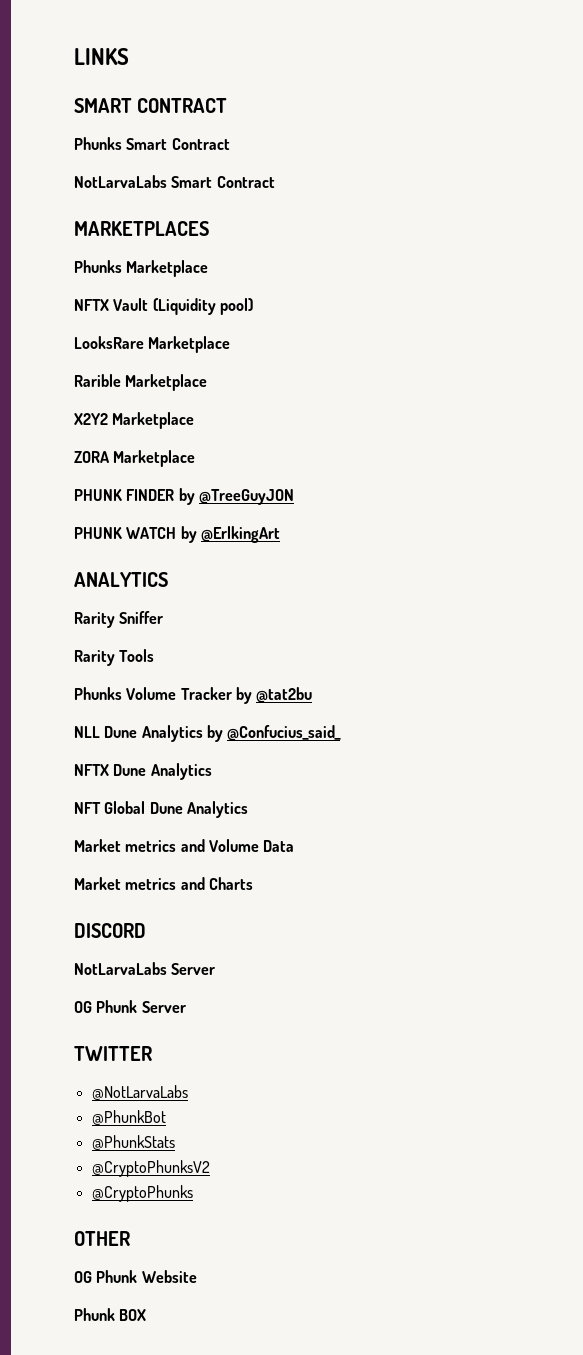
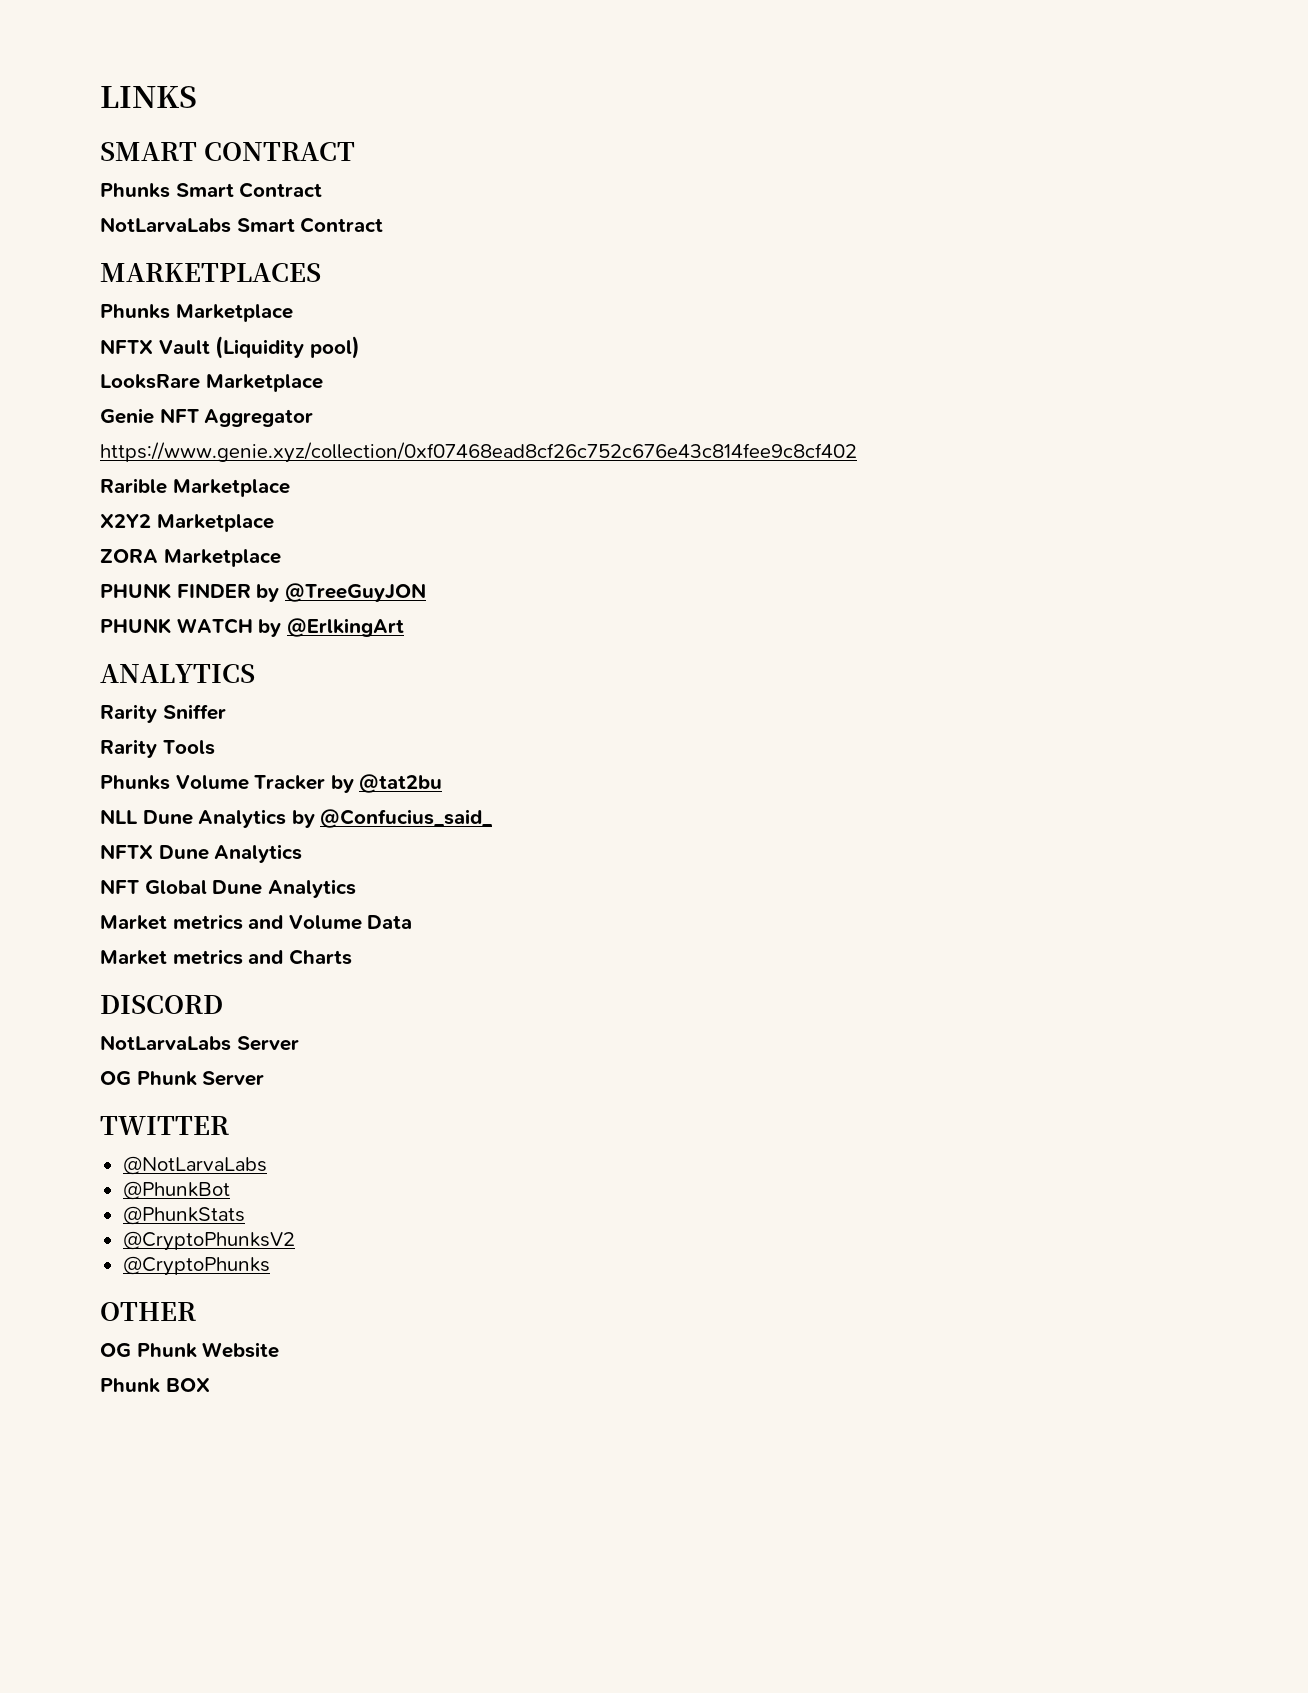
(231, 344) none -> [100,408,314,427] [100,442,857,463] // Genie NFT Aggregator // https://www.genie.xyz/collection/0xf07468ead8cf26c752c676e43c814fee9c8cf402

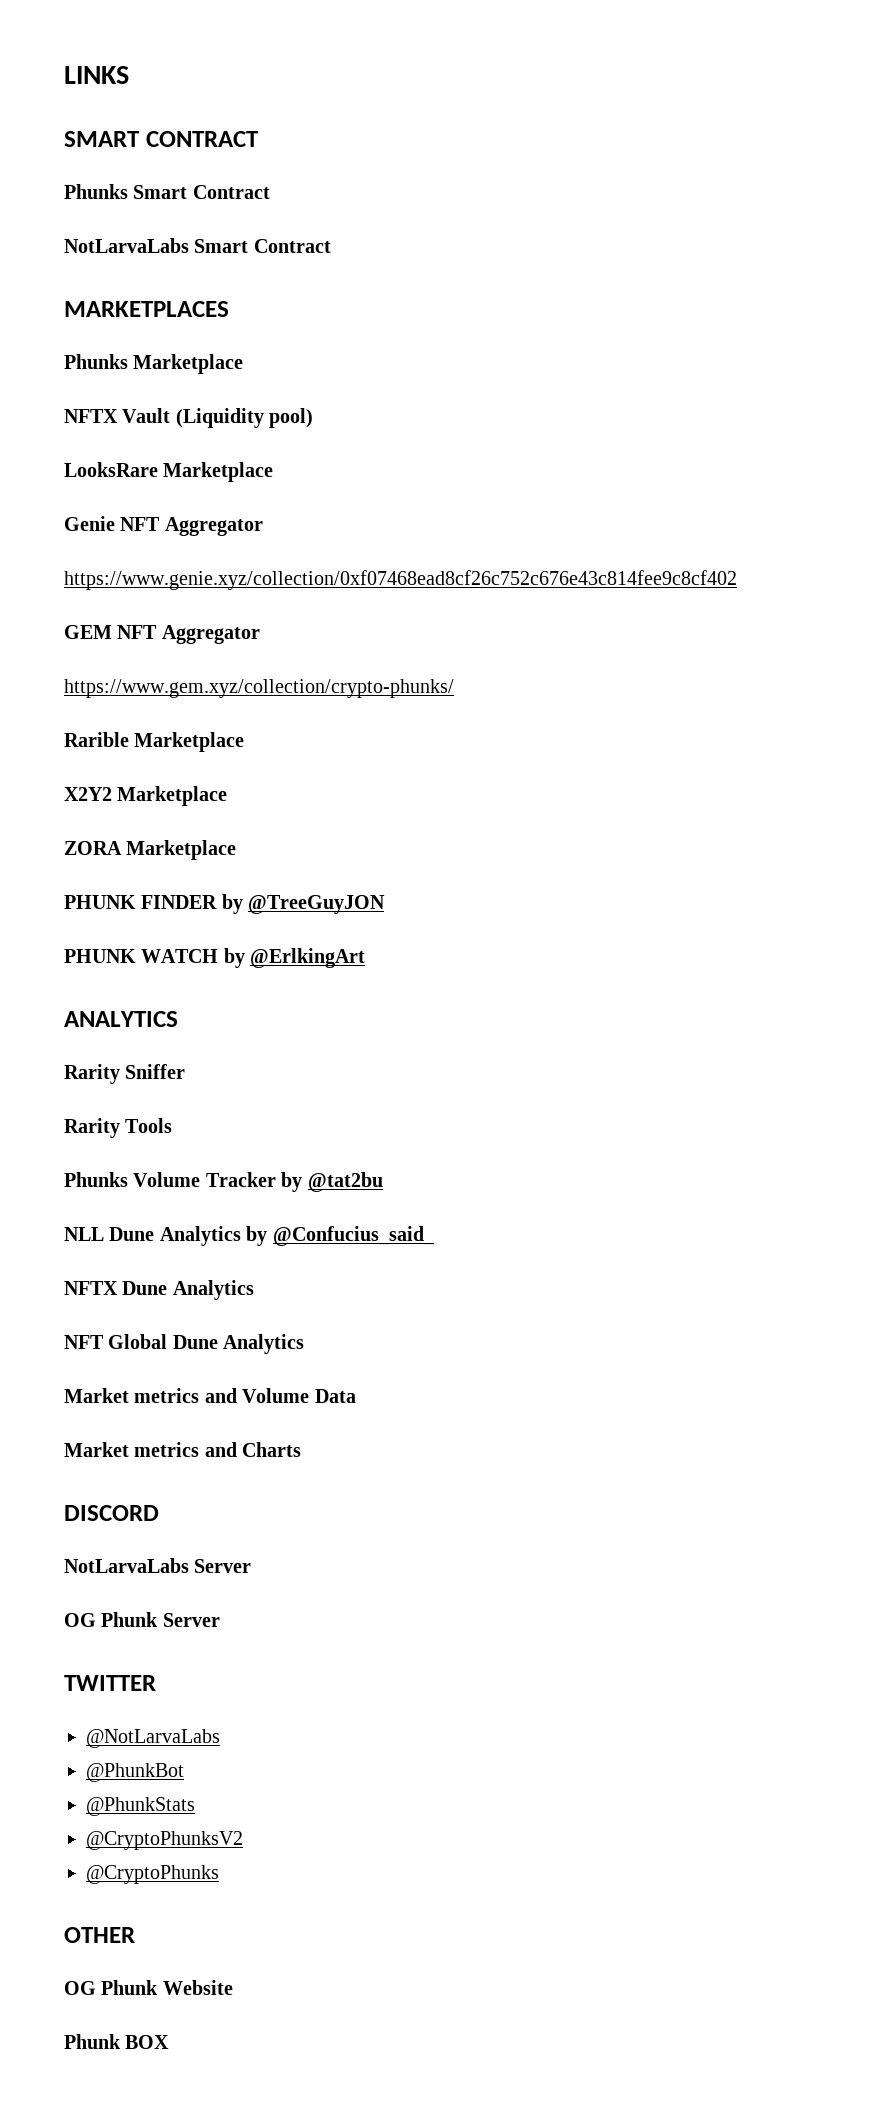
(857, 452) none -> [64,625,260,644] [64,679,454,698] // GEM NFT Aggregator // https://www.gem.xyz/collection/crypto-phunks/

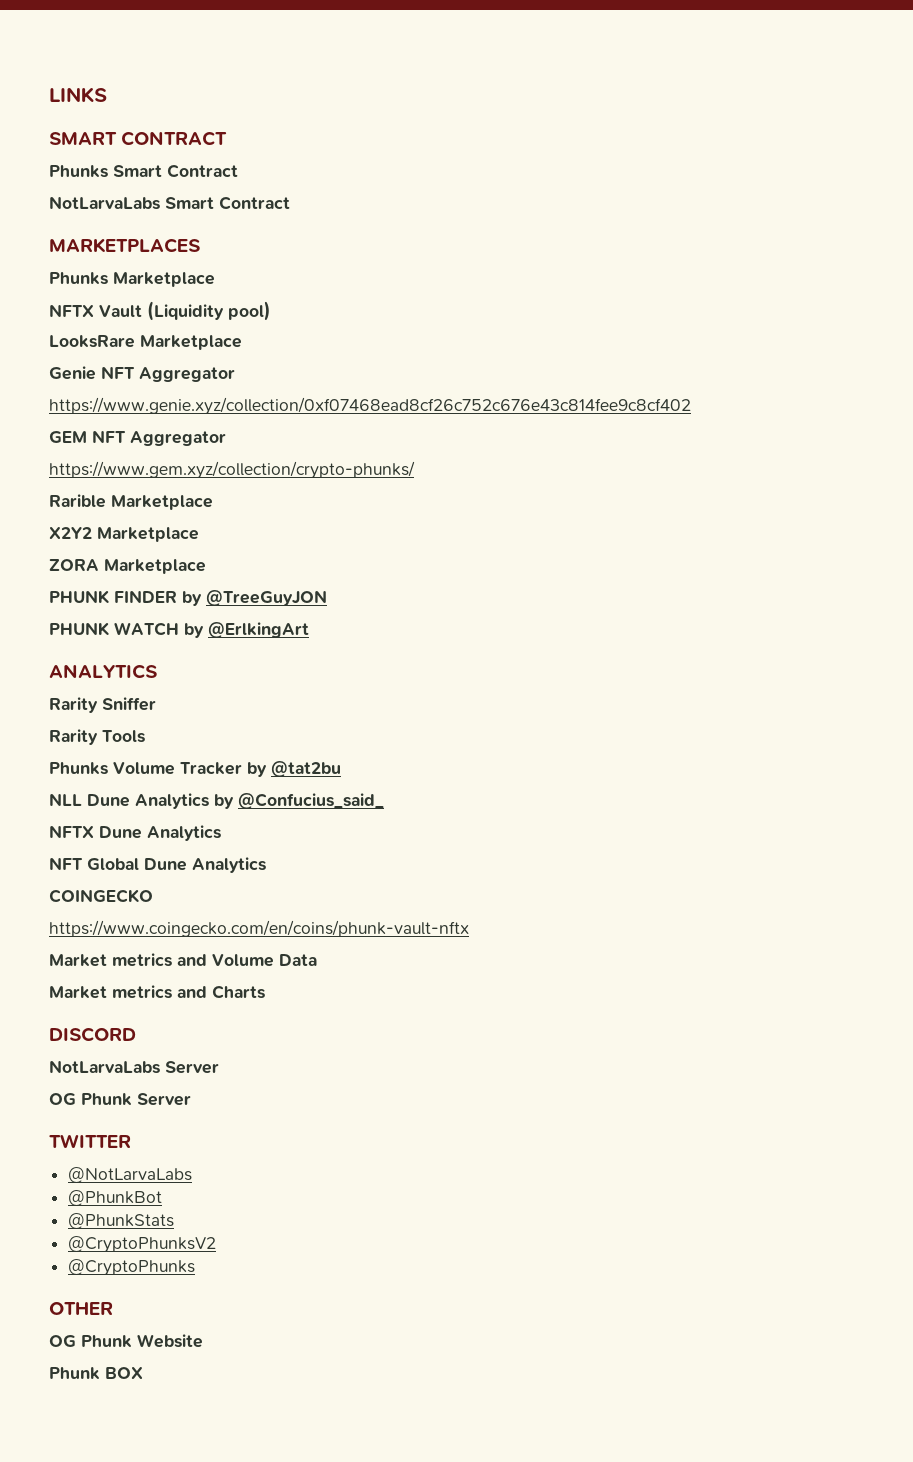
(305, 1344) none -> [49,889,153,903] [49,920,469,937] // COINGECKO // https://www.coingecko.com/en/coins/phunk-vault-nftx

